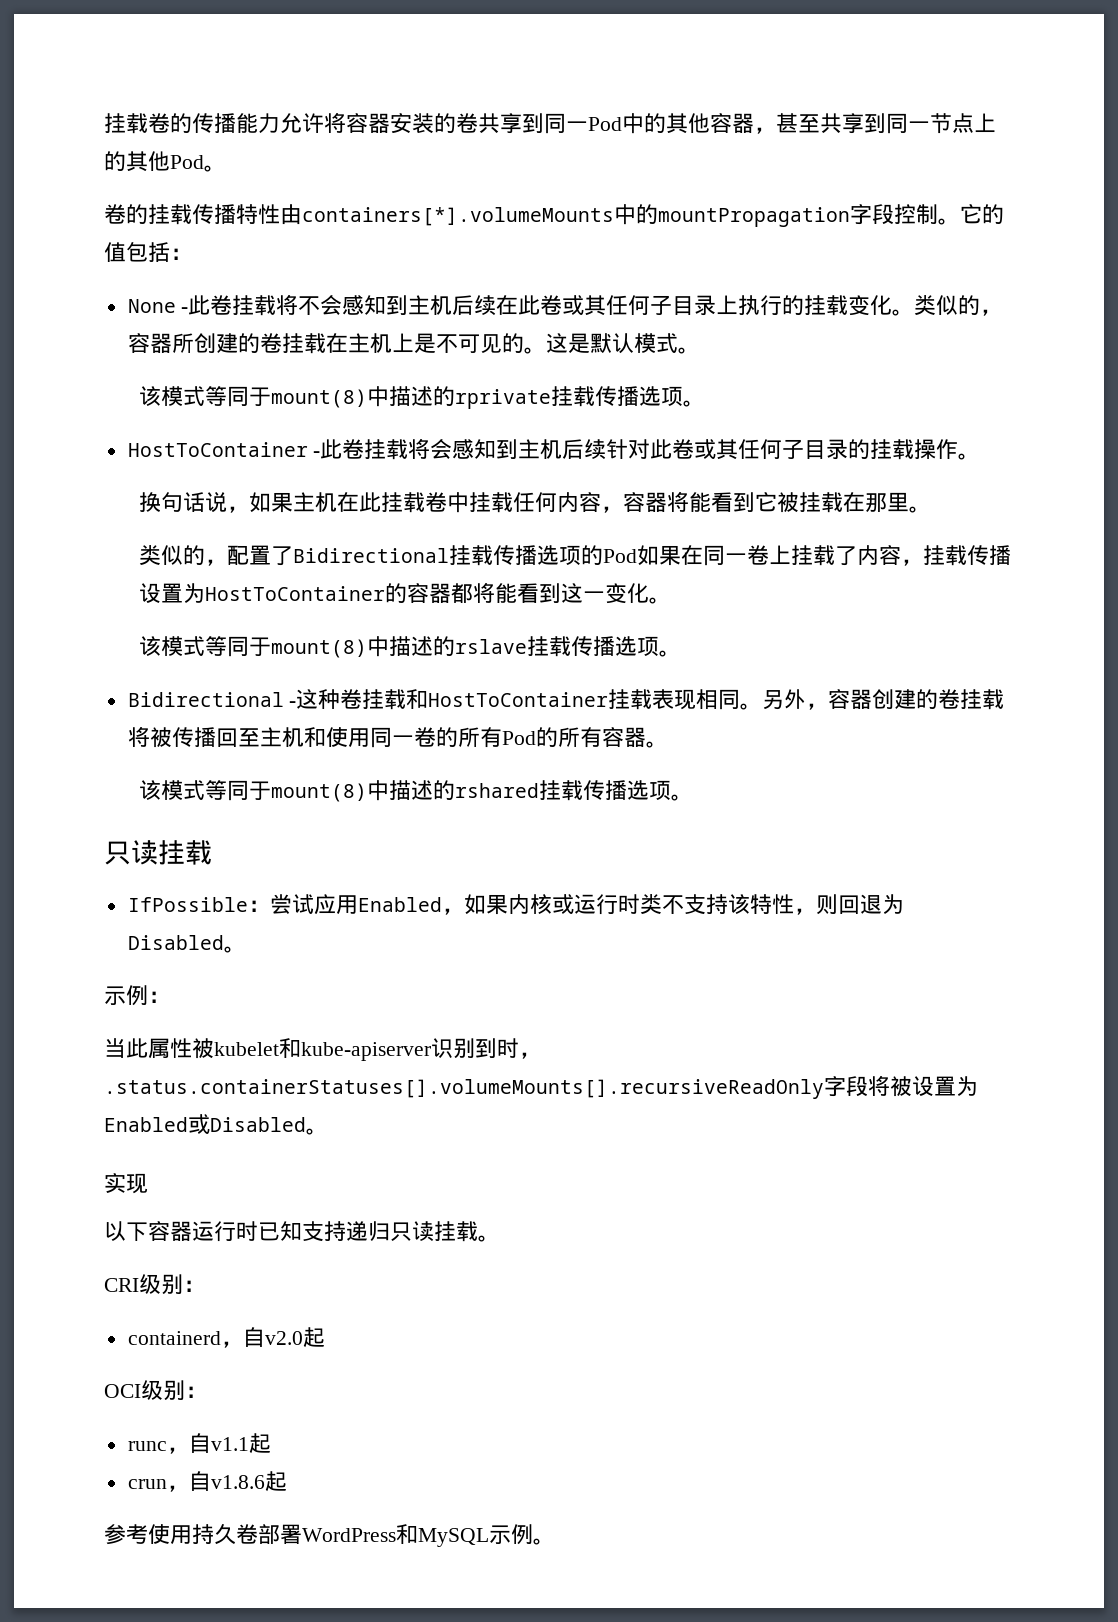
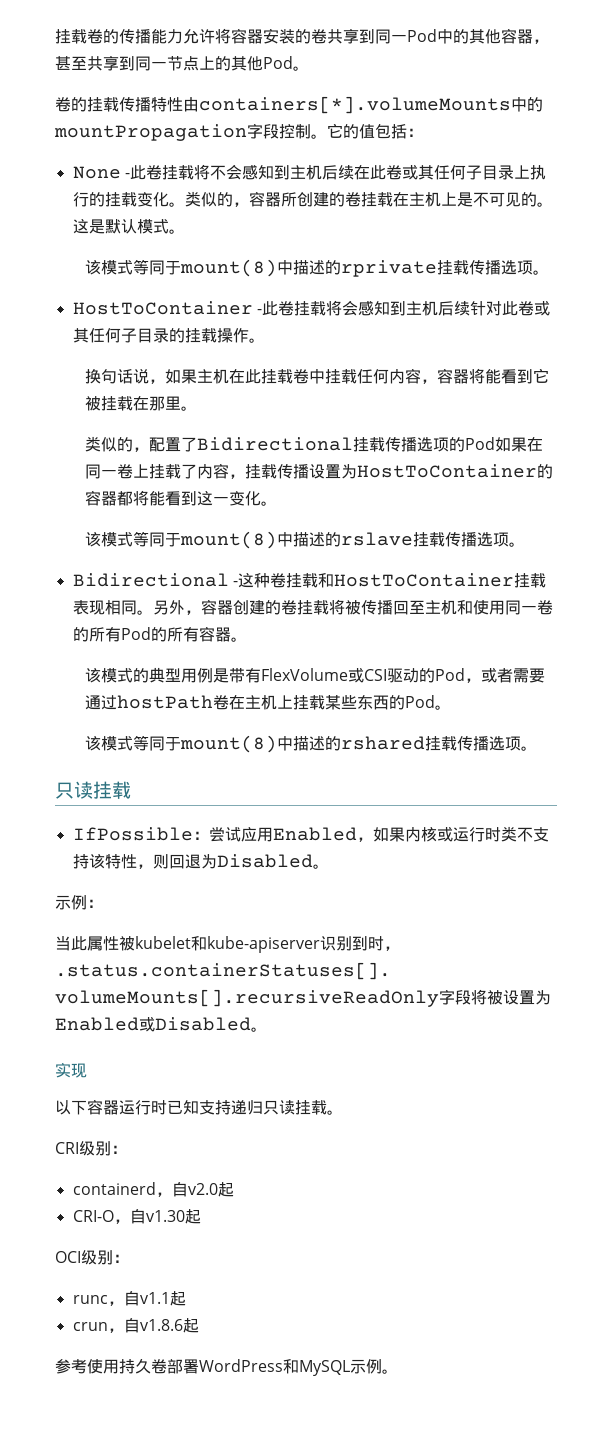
(668, 744) none -> [84,667,545,683] [84,695,451,710] // 该模式的典型用例是带有FlexVolume或CSI驱动的Pod，或者需要通过hostPath卷在主机上挂载某些东西的Pod。
(325, 1337) none -> [72,1209,201,1224] // CRI-O，自v1.30起

